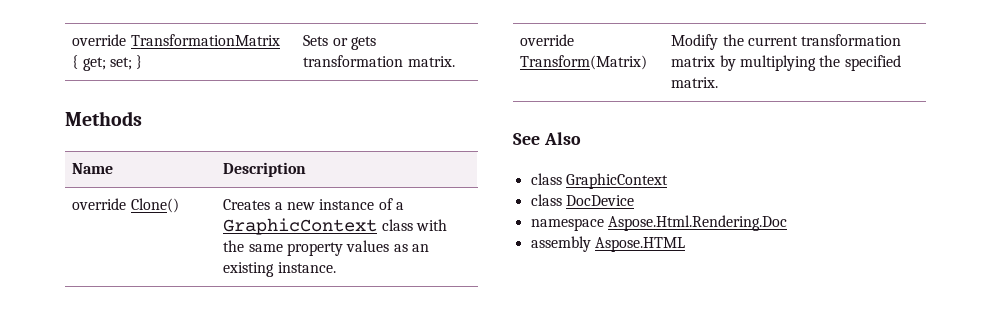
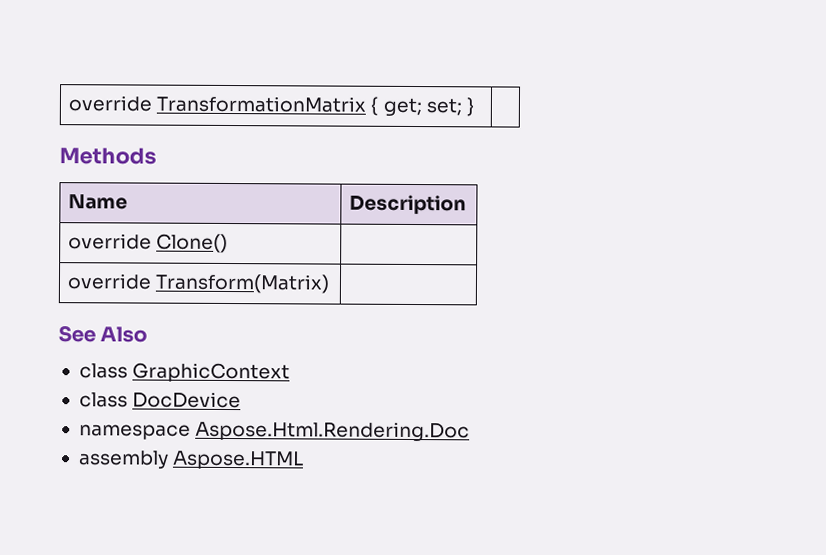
[303,35,376,50] [303,55,455,67] Sets or gets transformation matrix. -> (474, 107) none
[223,198,404,210] [223,218,447,235] [223,240,429,256] [223,262,336,277] [520,34,575,46] [520,55,648,70] [671,34,902,50] [671,55,901,71] [671,77,719,88] Creates a new instance of a GraphicContext class with the same property values as an existing instance. // override Transform(Matrix) | Modify the current transformation matrix by multiplying the specified matrix. -> [67,273,331,294] // override Transform(Matrix) |

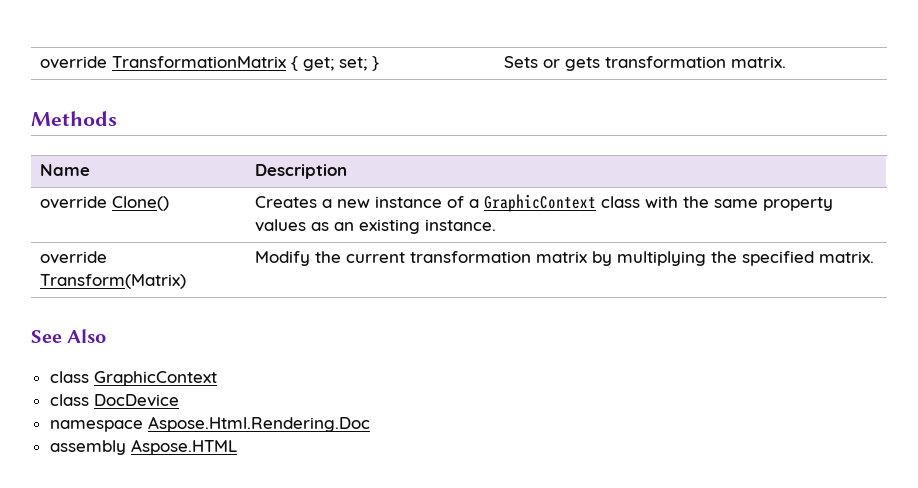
(474, 107) none -> [504,56,787,71] Sets or gets transformation matrix.
[67,273,331,294] // override Transform(Matrix) | -> [255,194,834,212] [255,219,497,234] [40,251,108,264] [40,274,187,289] [255,251,875,266] Creates a new instance of a GraphicContext class with the same property values as an existing instance. // override Transform(Matrix) | Modify the current transformation matrix by multiplying the specified matrix.

